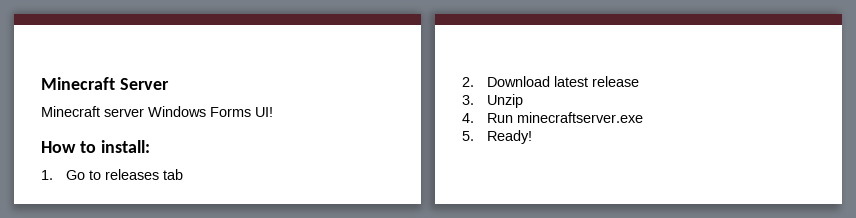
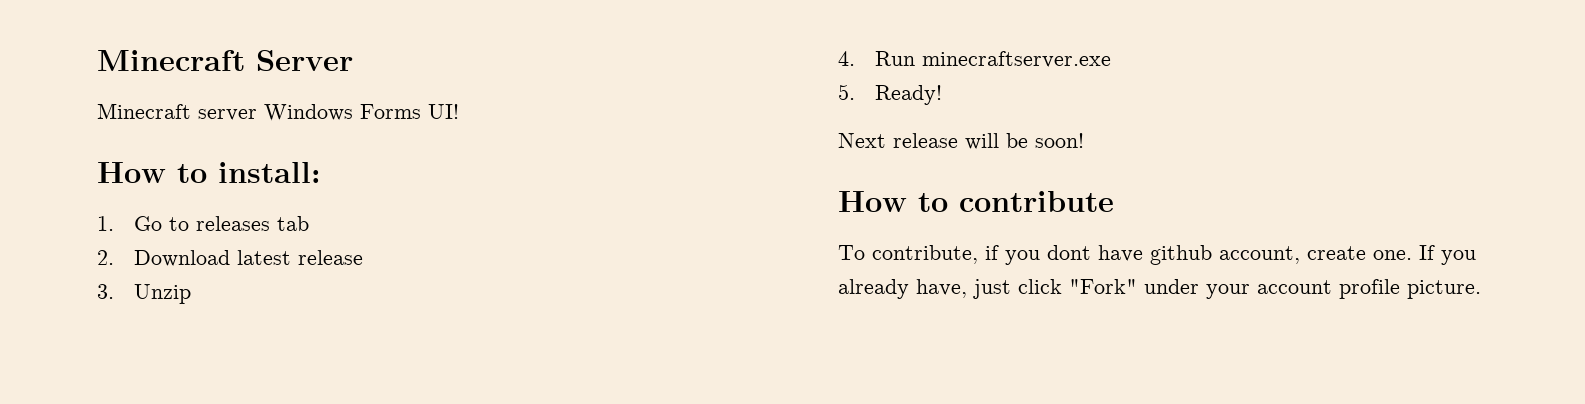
(532, 137) none -> [838,133,1084,150] [838,191,1114,212] [838,245,1476,265] [838,279,1481,299] // Next release will be soon! // How to contribute // To contribute, if you dont have github account, create one. If you already have, just click "Fork" under your account profile picture.

